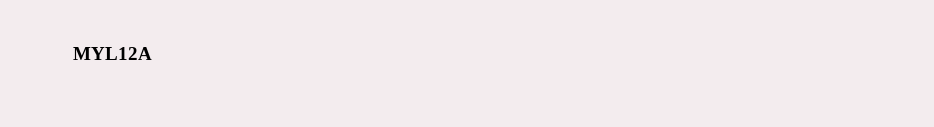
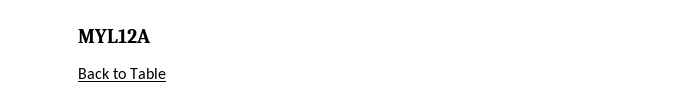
(152, 53) none -> [78,68,167,79] // Back to Table

